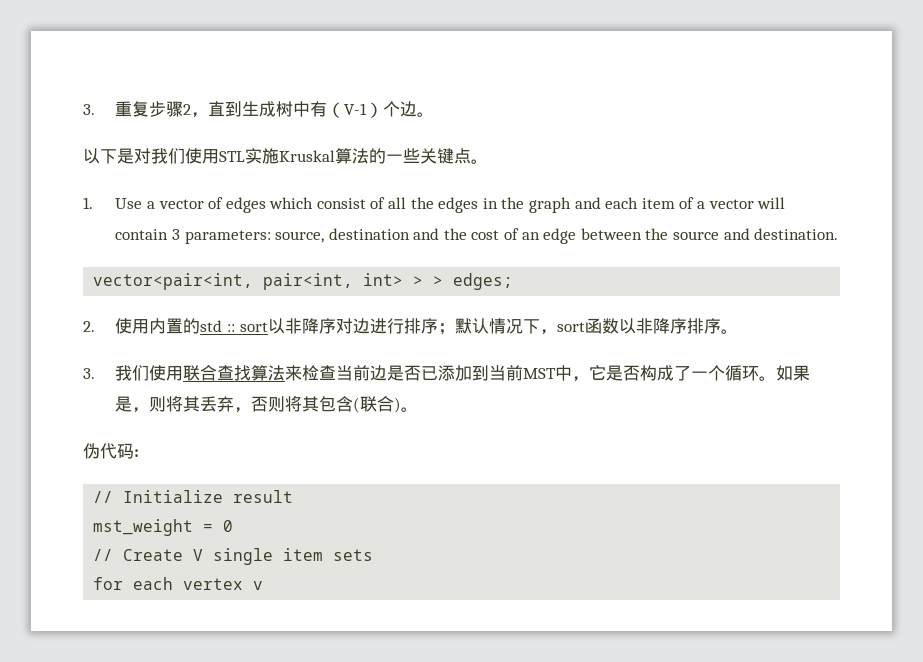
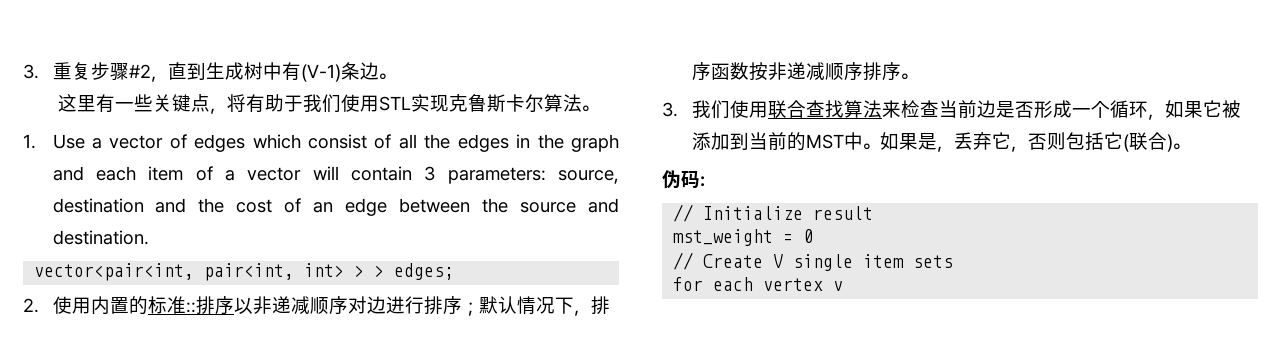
[183,104,192,115] 2 -> [128,64,151,78] #2
[327,101,401,118] （V-1）个 -> [300,62,360,82] (V-1)条
[83,148,471,164] 以下是对我们使用STL实施Kruskal算法的一些关键点 -> [58,94,583,114] 这里有一些关键点，将有助于我们使用STL实现克鲁斯卡尔算法
[200,318,319,334] std :: sort以非降 -> [147,296,329,315] 标准::排序以非递减顺
[556,318,670,334] sort函数以非降 -> [590,296,610,315] [691,62,844,81] 排序函数按非递减顺
[421,365,811,382] [115,396,354,413] 已添加到当前MST中，它是否构成了一个循环。如果是，则将其丢弃，否则将其包含 -> [1033,100,1241,120] [691,132,1123,152] 形成一个循环，如果它被添加到当前的MST中。如果是，丢弃它，否则包括它
[100,443,117,459] 代 -> (681, 179) none

